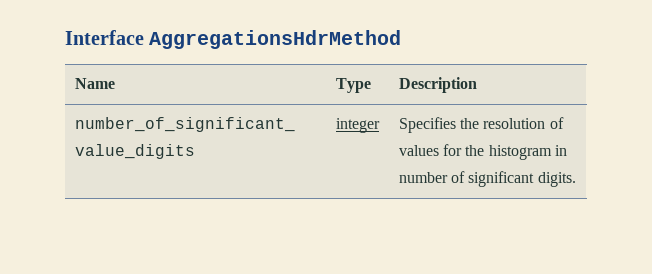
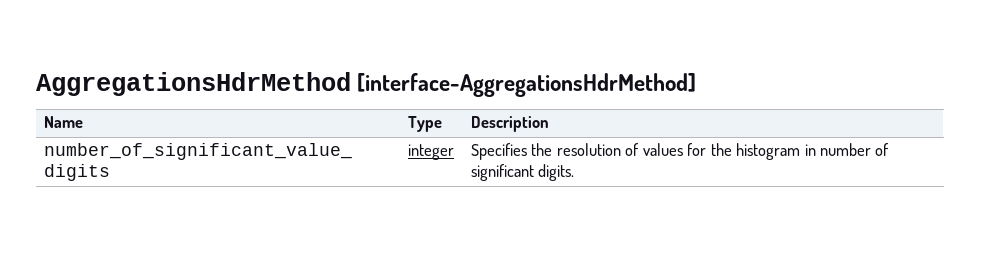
[65,30,144,45] Interface -> (36, 84) none
(402, 39) none -> [357,73,697,97] [interface-AggregationsHdrMethod]

